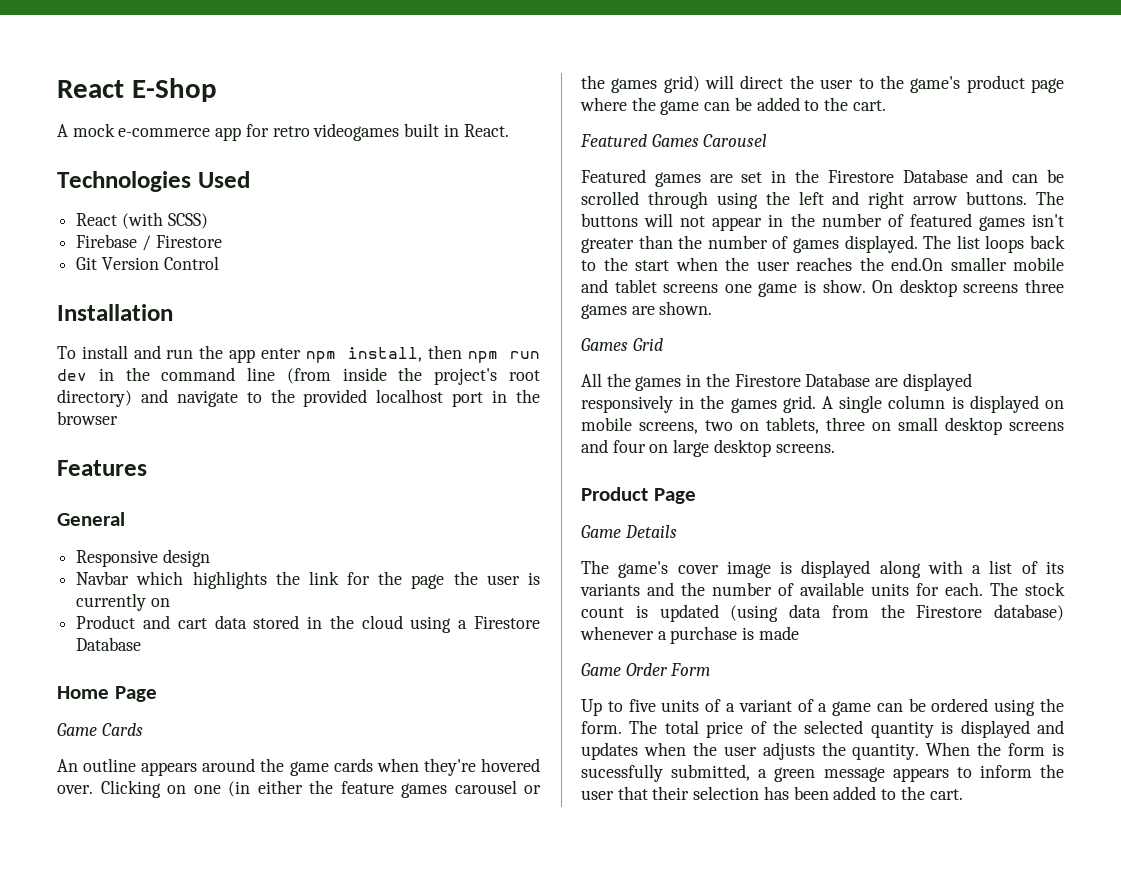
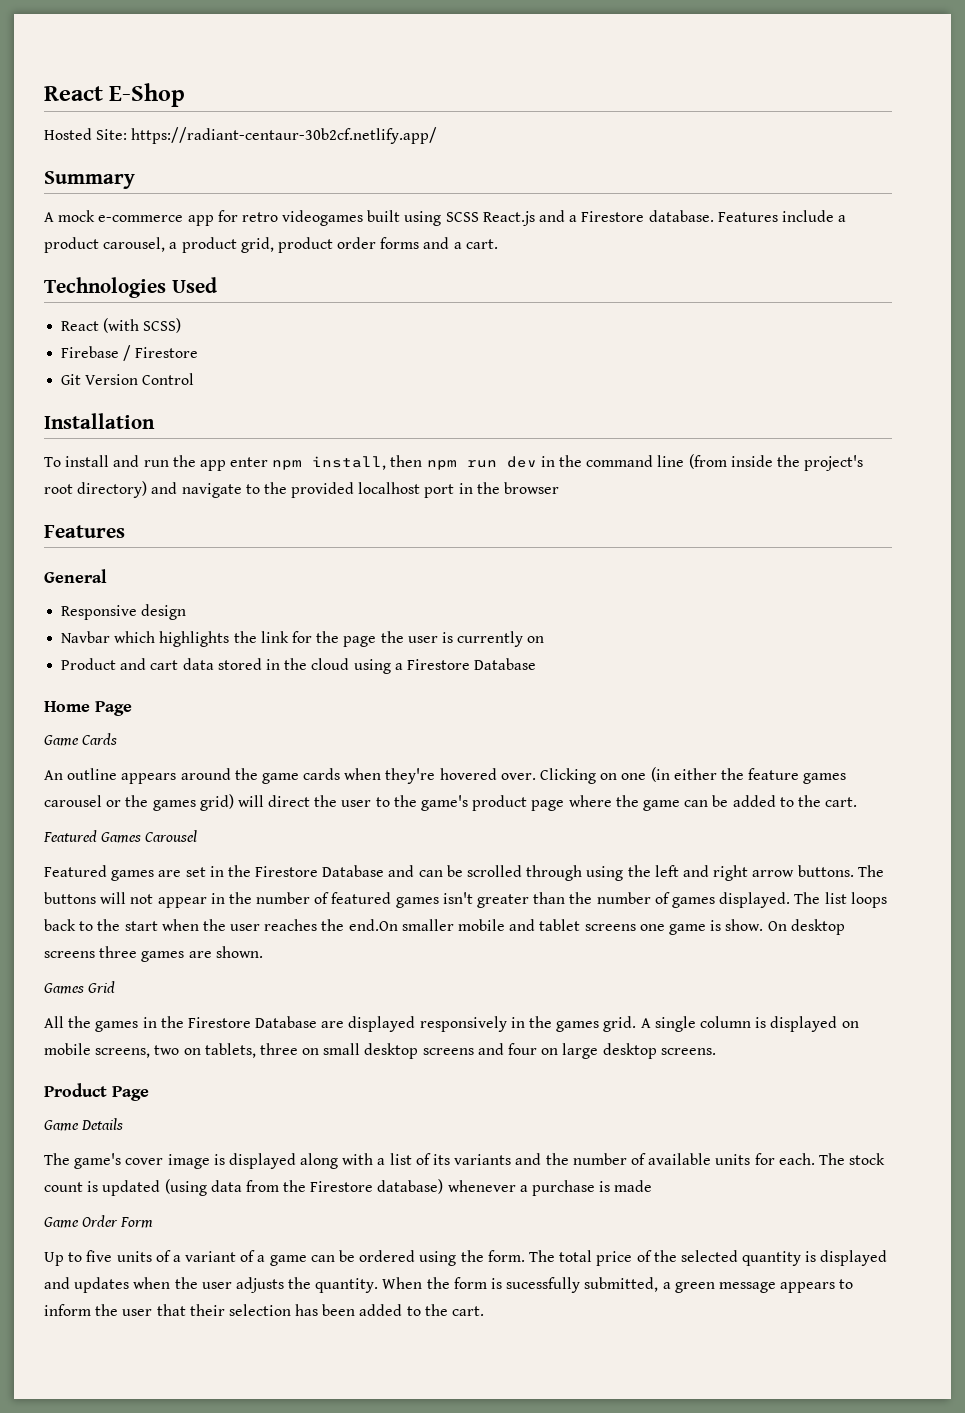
(217, 90) none -> [44,127,438,144] [44,171,135,189] // Hosted Site: https://radiant-centaur-30b2cf.netlify.app/ // Summary
[443,124,509,137] in React. -> [404,210,847,226] [44,237,498,253] using SCSS React.js and a Firestore database. Features include a product carousel, a product grid, product order forms and a cart.

